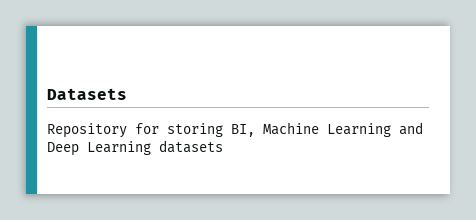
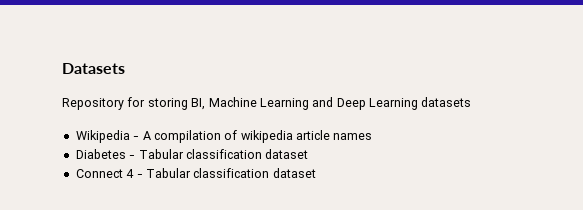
(223, 146) none -> [75,130,373,143] [75,149,309,159] [75,168,316,178] // Wikipedia - A compilation of wikipedia article names // Diabetes - Tabular classification dataset // Connect 4 - Tabular classification dataset

